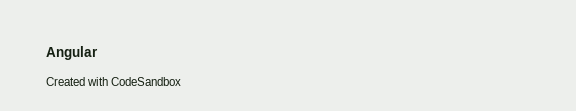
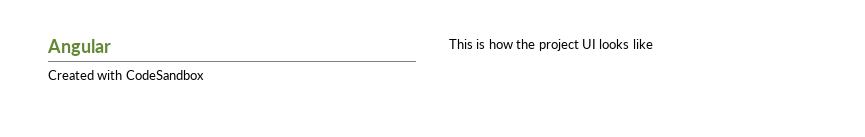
(182, 81) none -> [449,39,653,51] // This is how the project UI looks like

